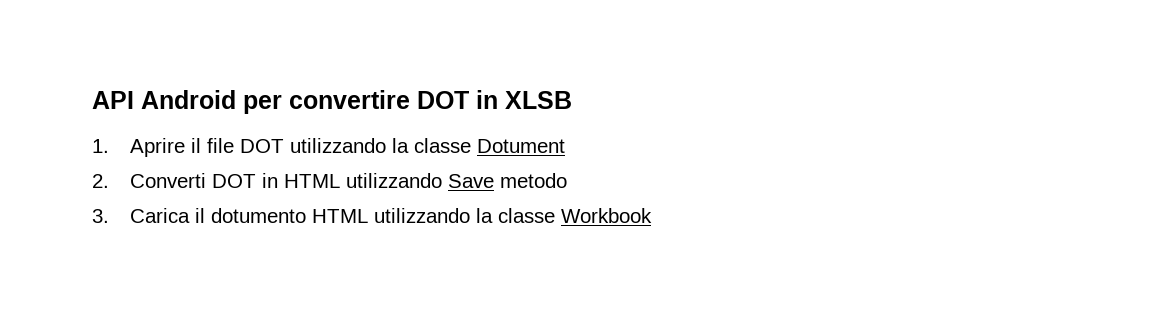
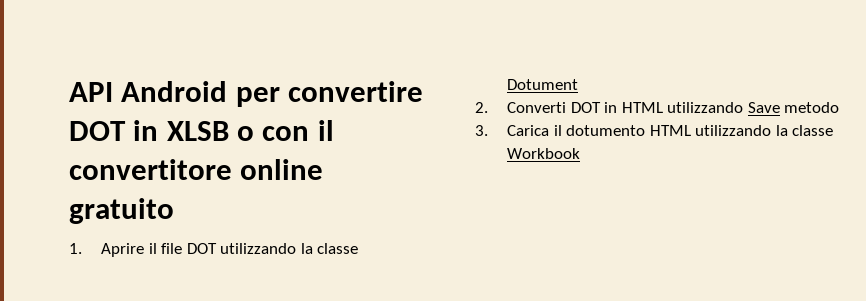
(572, 100) none -> [237,120,334,141] [69,159,324,180] [69,198,174,224] o con il convertitore online gratuito

